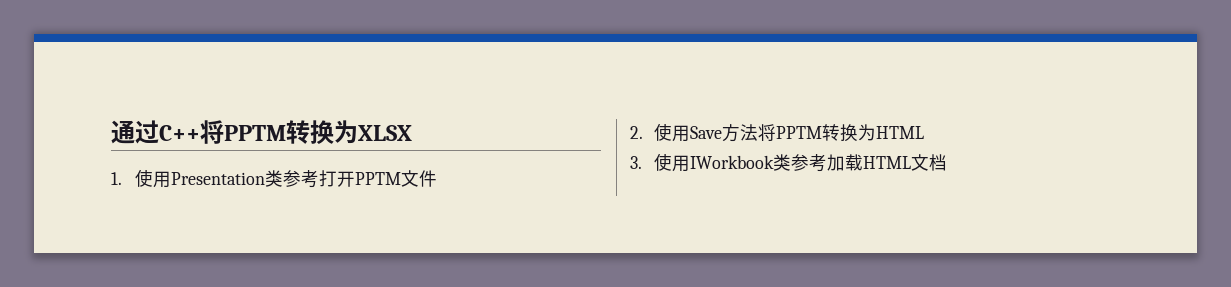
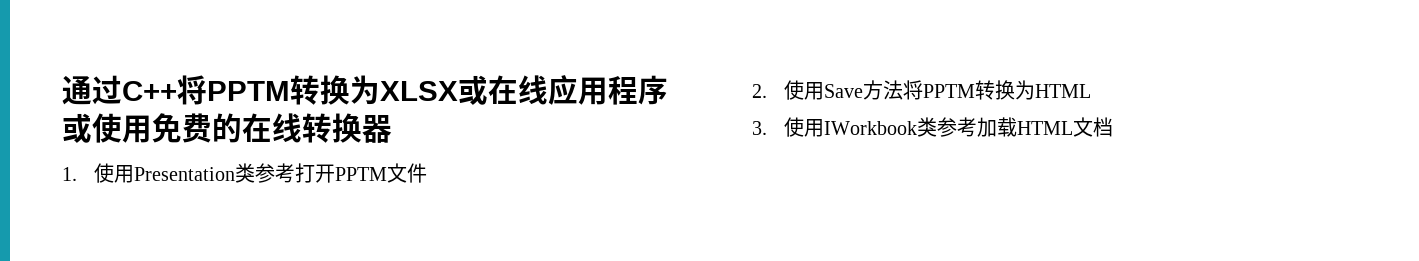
(412, 133) none -> [458,75,668,105] [62,113,392,143] 或在线应用程序或使用免费的在线转换器

